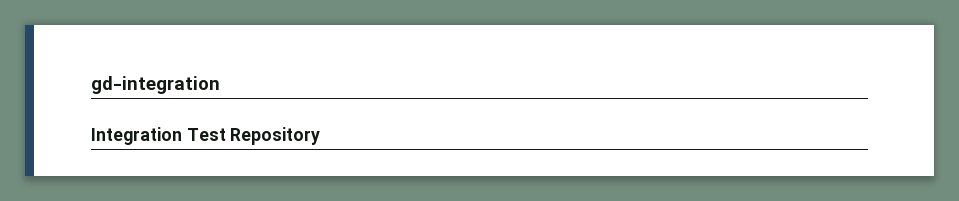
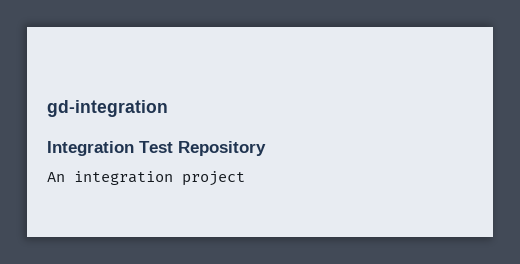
(321, 136) none -> [47,171,245,186] // An integration project

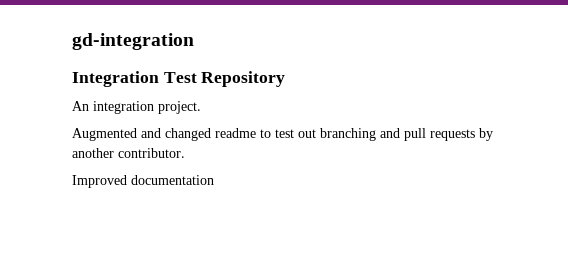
[182,171,245,186] project -> [158,101,201,114] [72,128,493,141] [72,148,185,158] [72,175,214,188] project. // Augmented and changed readme to test out branching and pull requests by another contributor. // Improved documentation

